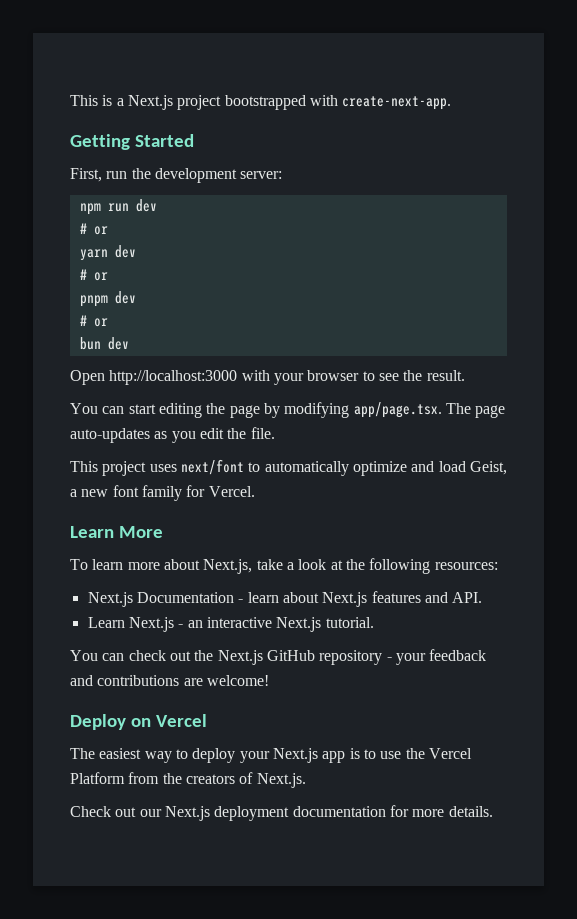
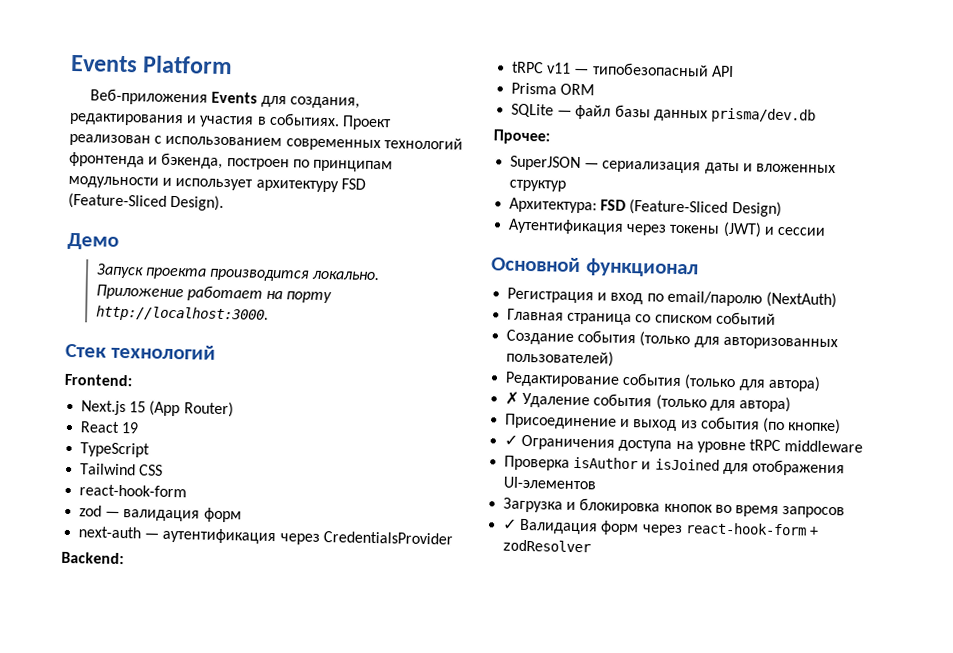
[70,95,452,110] [70,134,194,150] [70,168,283,183] [79,199,157,215] [79,223,108,235] [79,245,136,261] [79,269,108,281] [79,291,136,307] [79,315,108,327] [79,337,129,350] [70,370,465,385] [70,402,506,418] [70,427,275,443] [70,459,507,476] [70,485,255,501] [70,526,163,538] [70,558,498,574] [87,591,483,607] [87,617,374,632] [70,649,487,665] [70,675,269,686] [70,714,207,730] [70,748,472,763] [70,772,306,788] [70,805,493,821] This is a Next.js project bootstrapped with create-next-app. // Getting Started // First, run the development server: // npm run dev // # or // yarn dev // # or // pnpm dev // # or // bun dev // Open http://localhost:3000 with your browser to see the result. // You can start editing the page by modifying app/page.tsx. The page auto-updates as you edit the file. // This project uses next/font to automatically optimize and load Geist, a new font family for Vercel. // Learn More // To learn more about Next.js, take a look at the following resources: // Next.js Documentation - learn about Next.js features and API. // Learn Next.js - an interactive Next.js tutorial. // You can check out the Next.js GitHub repository - your feedback and contributions are welcome! // Deploy on Vercel // The easiest way to deploy your Next.js app is to use the Vercel Platform from the creators of Next.js. // Check out our Next.js deployment documentation for more details. -> [70,54,234,75] [90,88,360,109] [69,112,392,131] [69,133,463,152] [69,151,393,173] [68,175,366,193] [68,192,225,212] [67,232,119,250] [95,263,381,282] [95,284,333,304] [95,305,269,323] [65,343,216,360] [64,373,132,387] [81,400,234,418] [80,421,140,434] [80,442,151,458] [80,463,164,476] [79,484,188,498] [79,505,242,523] [78,526,453,545] [61,551,124,565] [512,61,734,78] [511,82,596,96] [511,103,816,124] [493,129,550,145] [510,155,836,175] [509,179,567,192] [509,197,782,217] [508,218,826,238] [491,256,699,278] [507,287,837,309] [507,308,776,326] [506,329,838,351] [506,349,615,367] [505,371,821,392] [505,391,791,413] [505,413,842,435] [504,434,864,454] [504,455,845,477] [503,476,598,490] [503,497,846,519] [503,518,819,537] [502,539,592,553] Events Platform // Веб-приложения Events для создания, редактирования и участия в событиях. Проект реализован с использованием современных технологий фронтенда и бэкенда, построен по принципам модульности и использует архитектуру FSD (Feature-Sliced Design). // Демо // Запуск проекта производится локально. Приложение работает на порту http://localhost:3000. // Стек технологий // Frontend: // Next.js 15 (App Router) // React 19 // TypeScript // Tailwind CSS // react-hook-form // zod — валидация форм // next-auth — аутентификация через CredentialsProvider // Backend: // tRPC v11 — типобезопасный API // Prisma ORM // SQLite — файл базы данных prisma/dev.db // Прочее: // SuperJSON — сериализация даты и вложенных структур // Архитектура: FSD (Feature-Sliced Design) // Аутентификация через токены (JWT) и сессии // Основной функционал // Регистрация и вход по email/паролю (NextAuth) // Главная страница со списком событий // Создание события (только для авторизованных пользователей) // Редактирование события (только для автора) // ✗ Удаление события (только для автора) // Присоединение и выход из события (по кнопке) // ✓ Ограничения доступа на уровне tRPC middleware // Проверка isAuthor и isJoined для отображения UI-элементов // Загрузка и блокировка кнопок во время запросов // ✓ Валидация форм через react-hook-form + zodResolver

